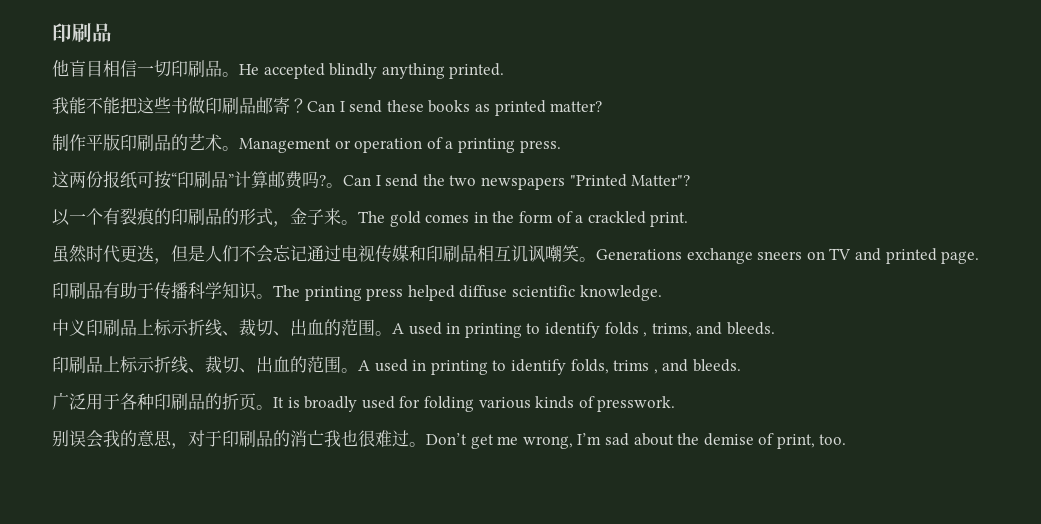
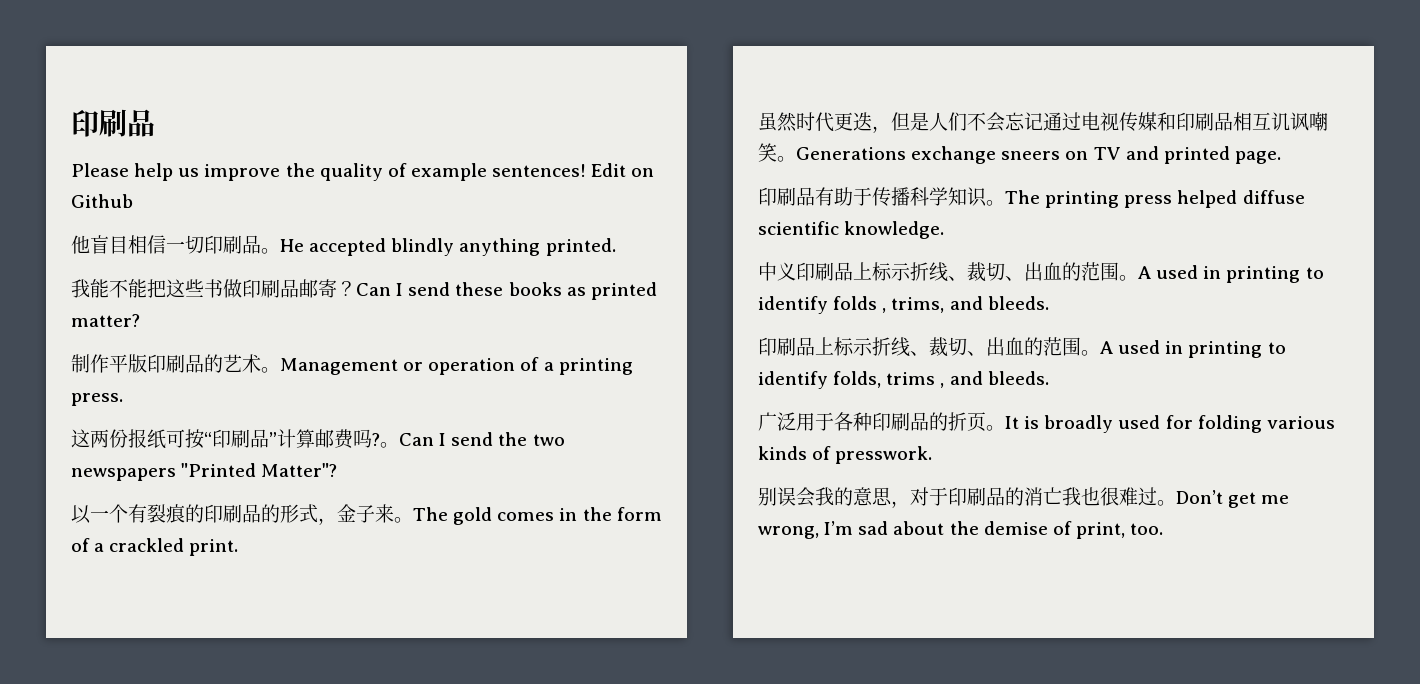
[52,23,112,43] 印刷品 -> [71,109,155,137] [71,163,655,181] [71,194,133,208] 印刷品 // Please help us improve the quality of example sentences! Edit on Github

